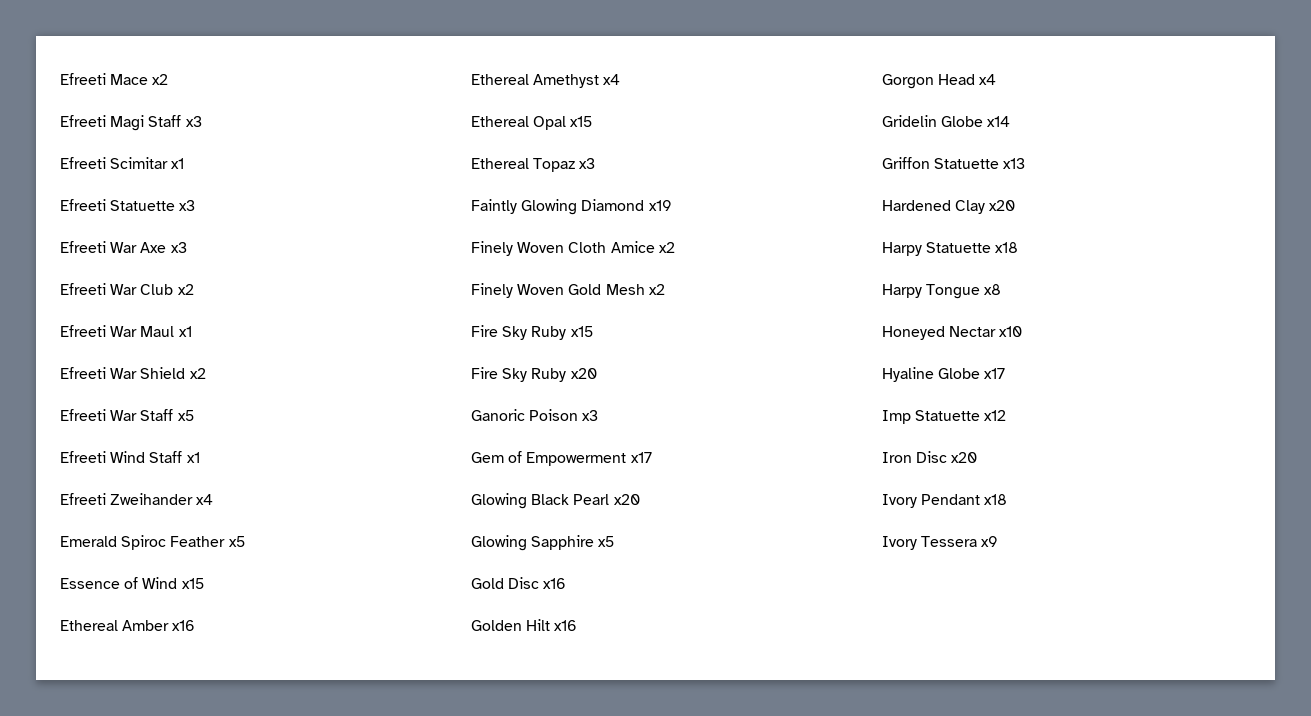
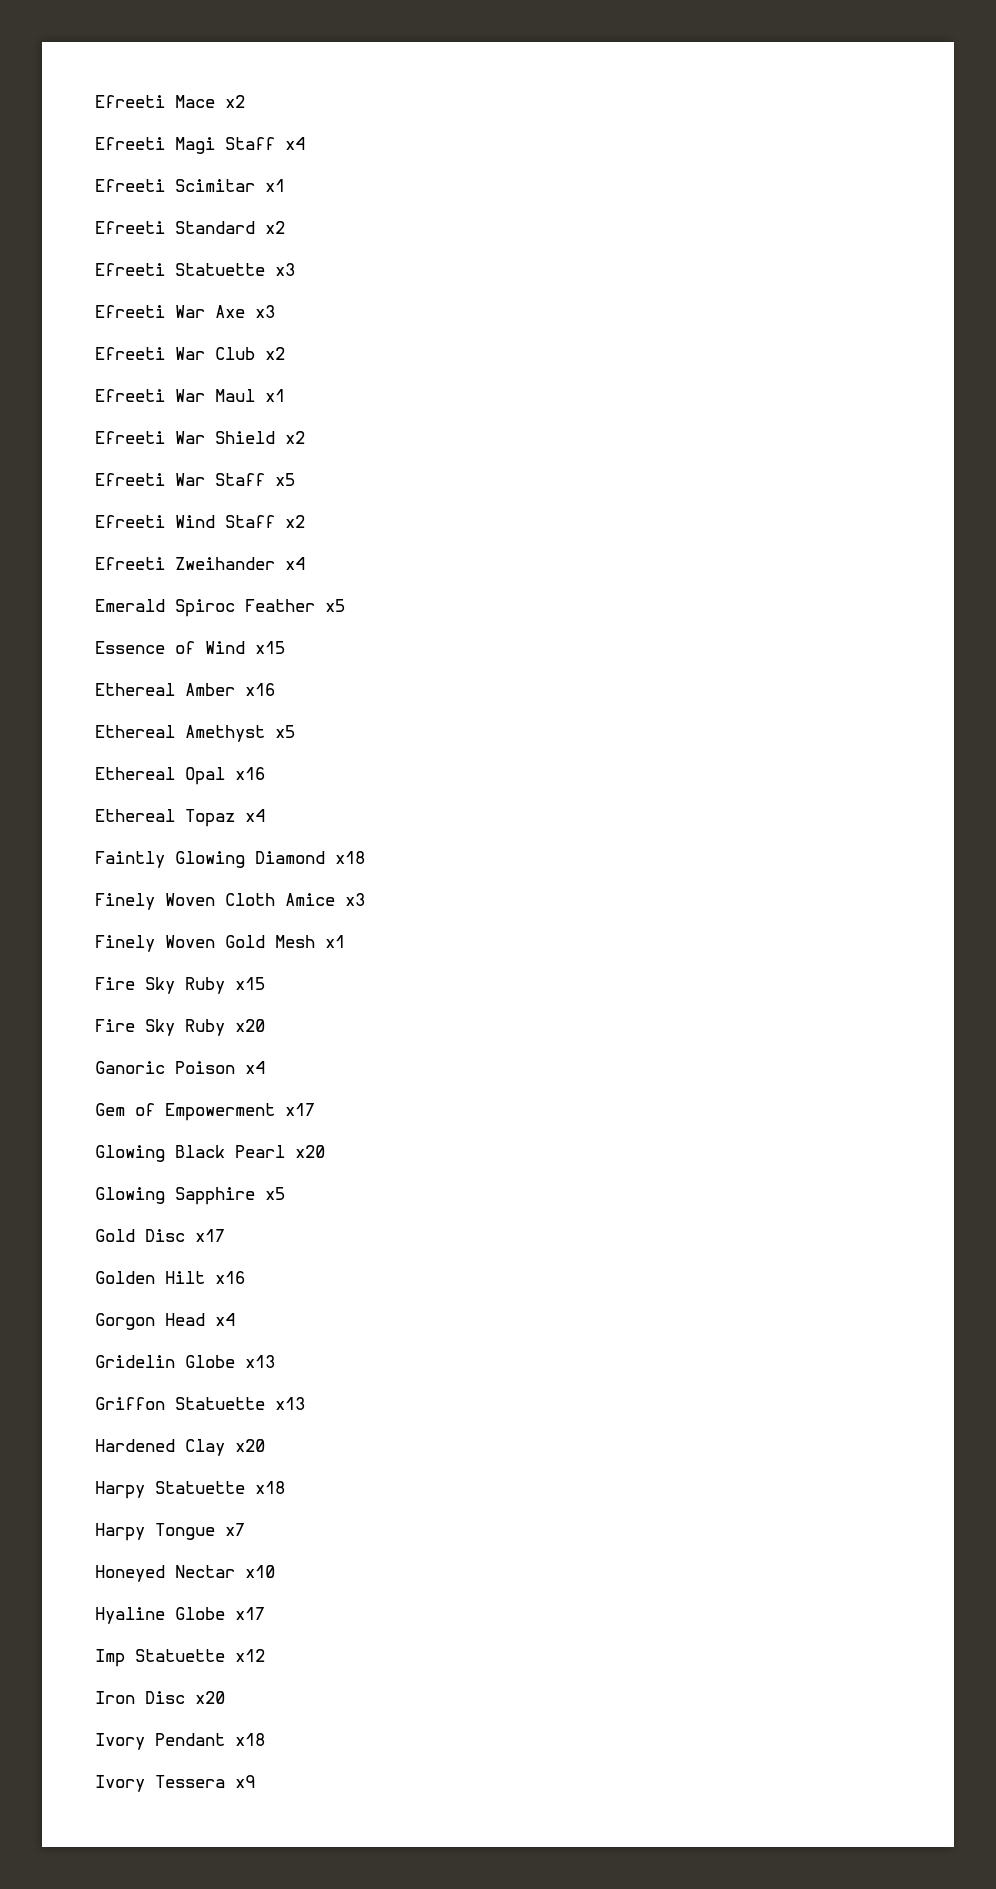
[185,116,202,127] x3 -> [285,137,305,150] x4
(185, 163) none -> [95,221,285,234] // Efreeti Standard x2
[186,452,200,463] x1 -> [285,515,305,528] x2
[603,74,621,85] x4 -> [275,725,295,738] x5
[570,116,593,127] x15 -> [235,767,265,780] x16
[579,158,596,169] x3 -> [245,809,265,822] x4
[648,200,672,211] x19 -> [335,851,365,864] x18
[658,242,675,253] x2 -> [345,893,365,906] x3
[648,284,665,295] x2 -> [325,935,345,948] x1
[582,410,599,421] x3 -> [245,1061,265,1074] x4
[543,578,567,589] x16 -> [195,1229,225,1242] x17
[987,116,1011,127] x14 -> [245,1355,275,1368] x13
[984,284,1002,295] x8 -> [225,1523,245,1536] x7

